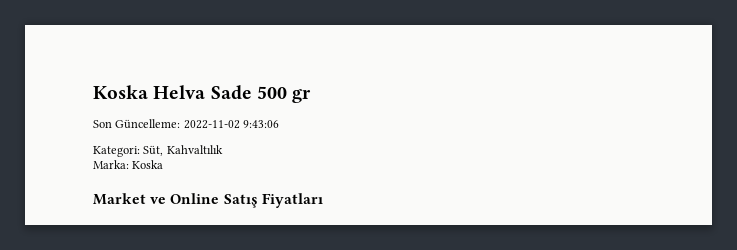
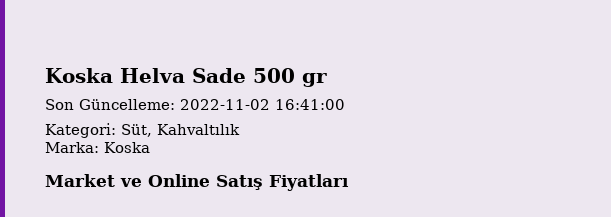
[243,120,280,128] 9:43:06 -> [275,99,345,110] 16:41:00

